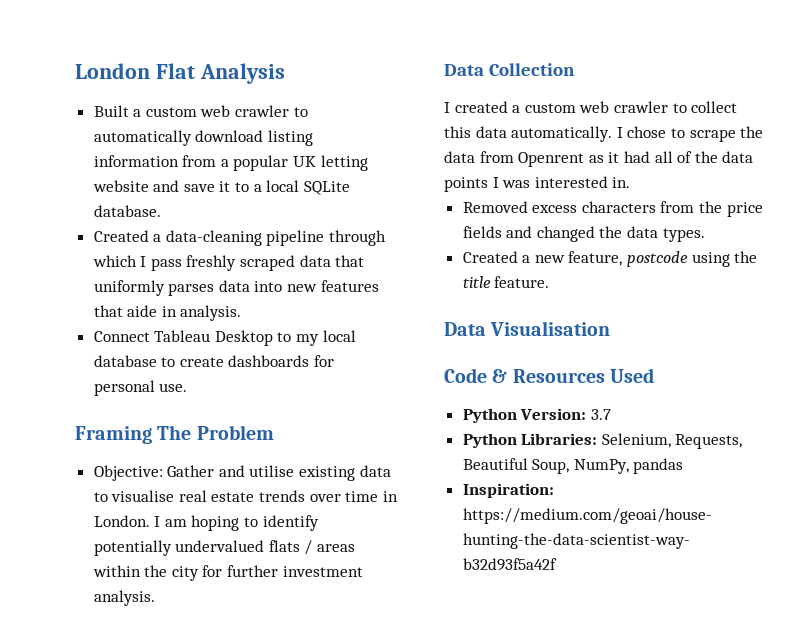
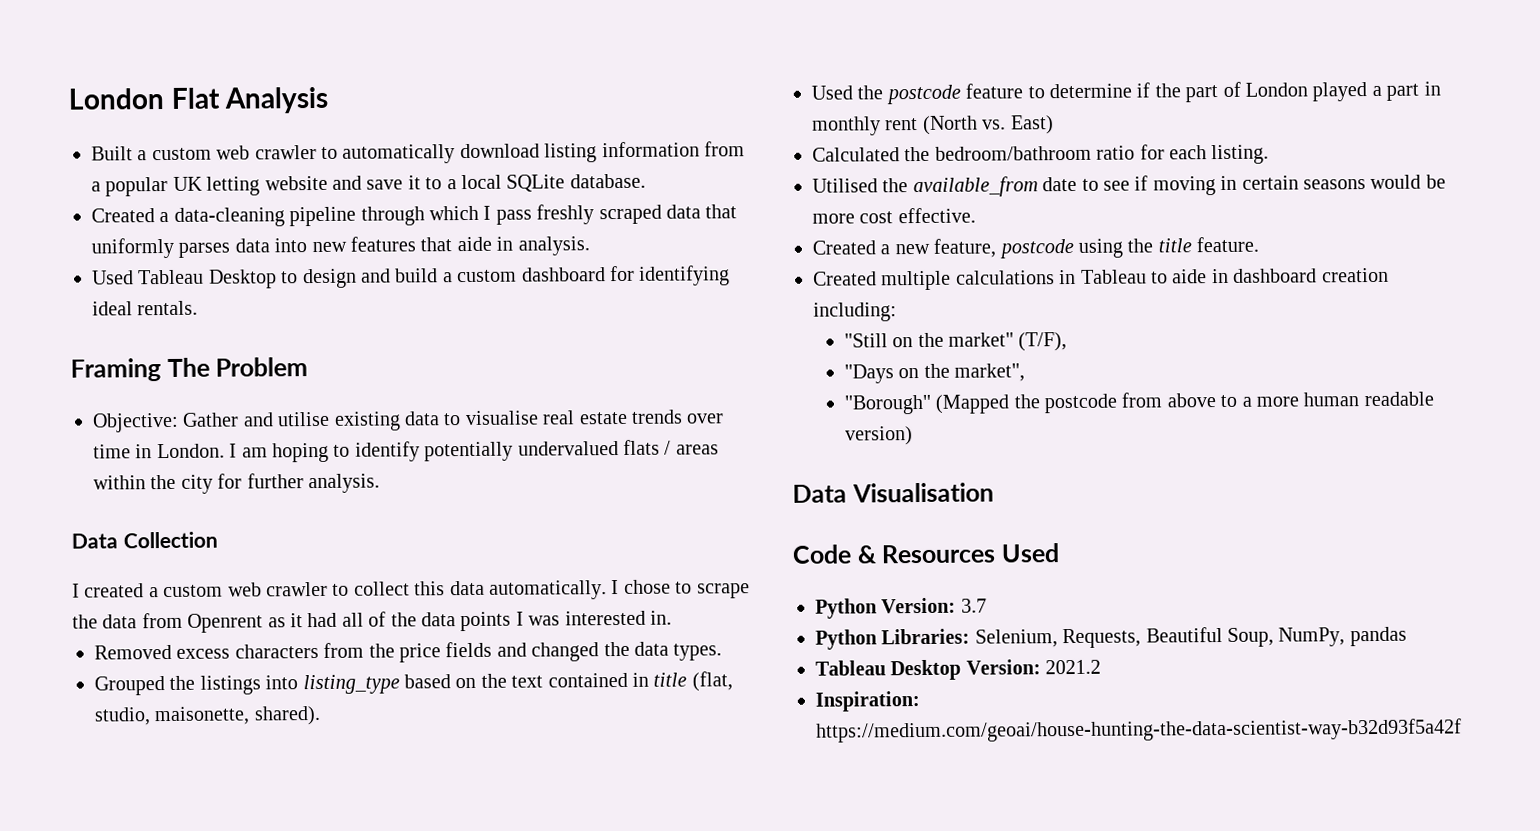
[93,331,150,342] Connect -> [92,270,134,285] Used
[296,330,356,346] [93,355,335,367] [93,380,188,396] my local database to create dashboards for personal use. -> [302,265,731,289] [92,300,199,316] design and build a custom dashboard for identifying ideal rentals.
[282,566,363,577] investment -> (304, 481) none
(705, 235) none -> [94,671,733,696] [94,705,321,726] [811,81,1441,105] [812,115,1054,136] [812,144,1270,165] [812,174,1446,198] [812,207,976,224] // Grouped the listings into listing_type based on the text contained in title (flat, studio, maisonette, shared). // Used the postcode feature to determine if the part of London played a part in monthly rent (North vs. East) // Calculated the bedroom/bathroom ratio for each listing. // Utilised the available_from date to see if moving in certain seasons would be more cost effective.
(550, 282) none -> [813,267,1389,291] [813,302,897,322] [843,332,1068,352] [843,363,1025,384] [843,391,1434,415] [844,426,913,446] // Created multiple calculations in Tableau to aide in dashboard creation including: // "Still on the market" (T/F), // "Days on the market", // "Borough" (Mapped the postcode from above to a more human readable version)
(684, 466) none -> [815,659,1102,681] // Tableau Desktop Version: 2021.2

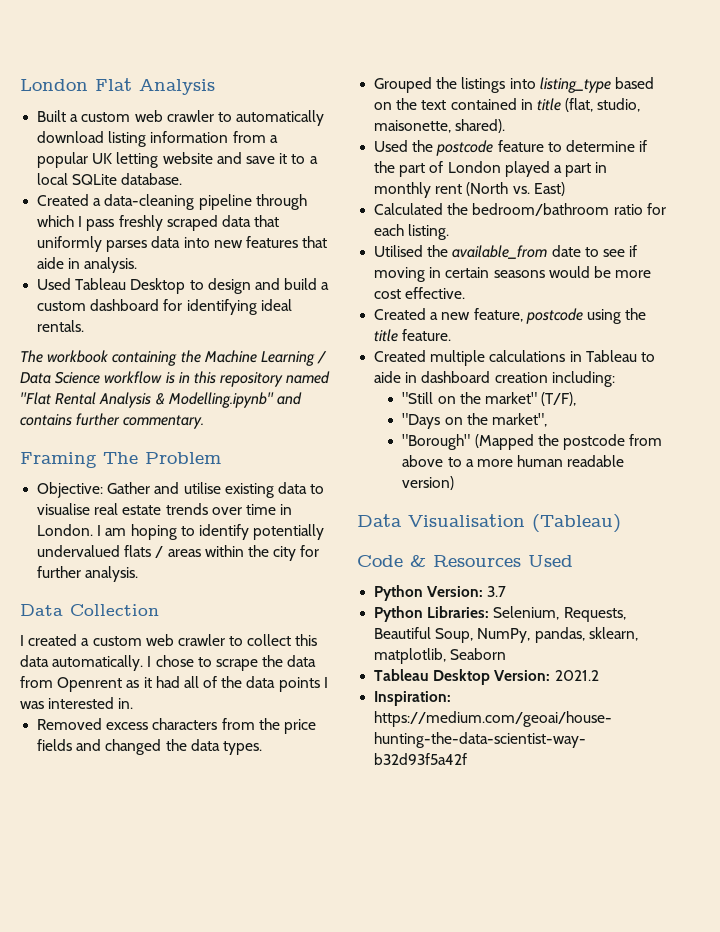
(199, 308) none -> [20,350,328,366] [20,371,331,387] [20,392,302,408] [20,413,205,429] // The workbook containing the Machine Learning / Data Science workflow is in this repository named "Flat Rental Analysis & Modelling.ipynb" and contains further commentary.
(994, 492) none -> [532,514,621,533] (Tableau)
[1349,626,1407,647] pandas -> [534,627,638,643] [374,648,507,664] pandas, sklearn, matplotlib, Seaborn

